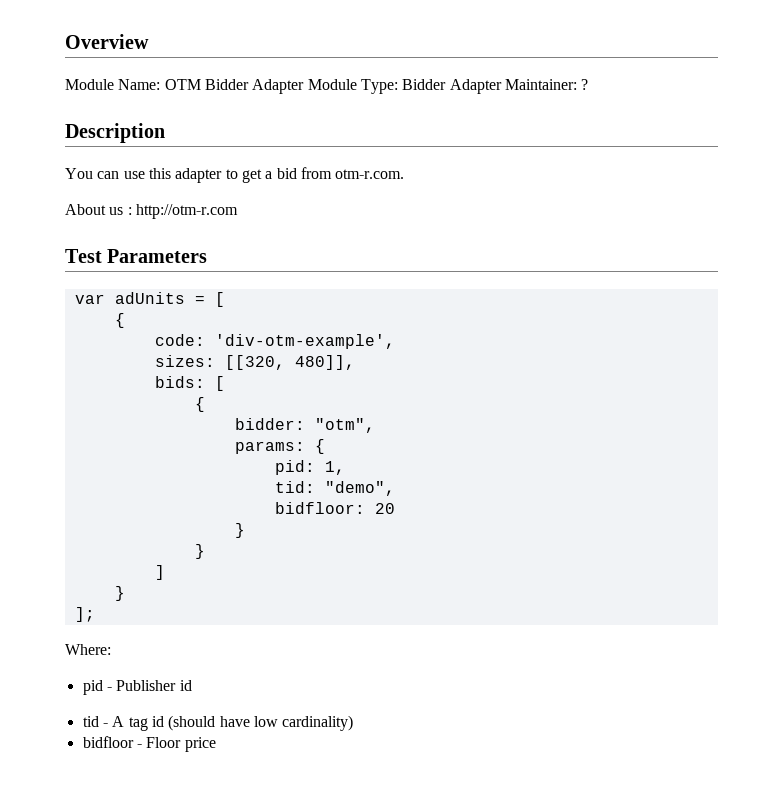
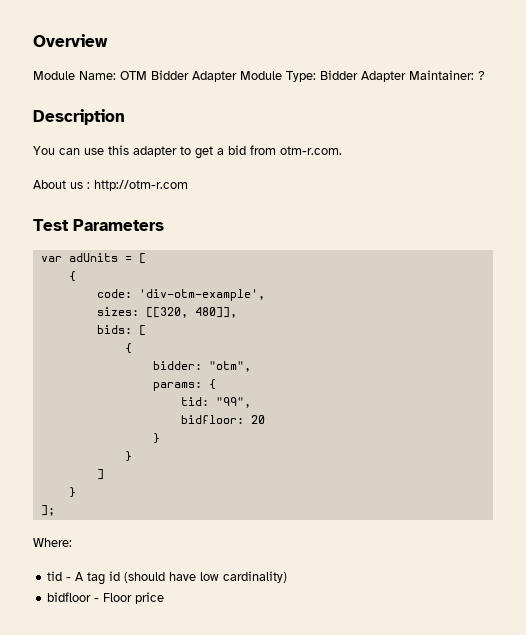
[274,460,345,475] // pid: 1, -> (216, 384) none
[324,481,395,496] "demo", -> [215,397,251,408] "99",
[82,680,192,695] // pid - Publisher id -> (72, 542) none

